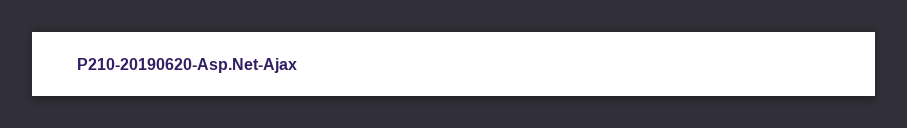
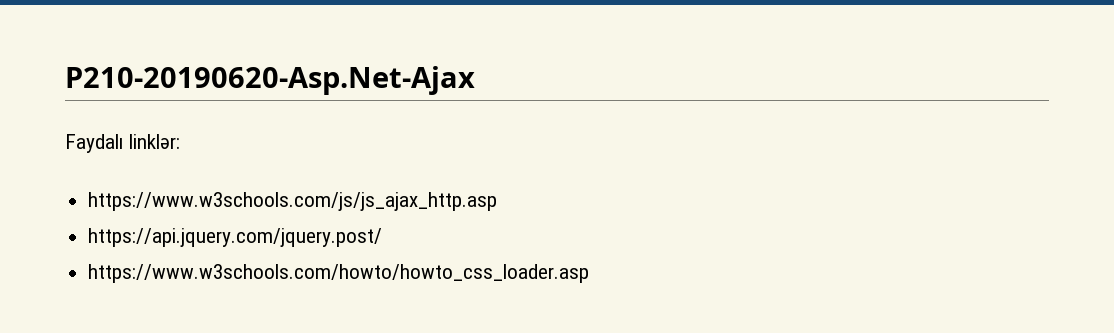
(297, 65) none -> [65,134,180,153] [88,192,498,211] [88,228,383,247] [88,264,590,283] // Faydalı linklər: // https://www.w3schools.com/js/js_ajax_http.asp // https://api.jquery.com/jquery.post/ // https://www.w3schools.com/howto/howto_css_loader.asp

